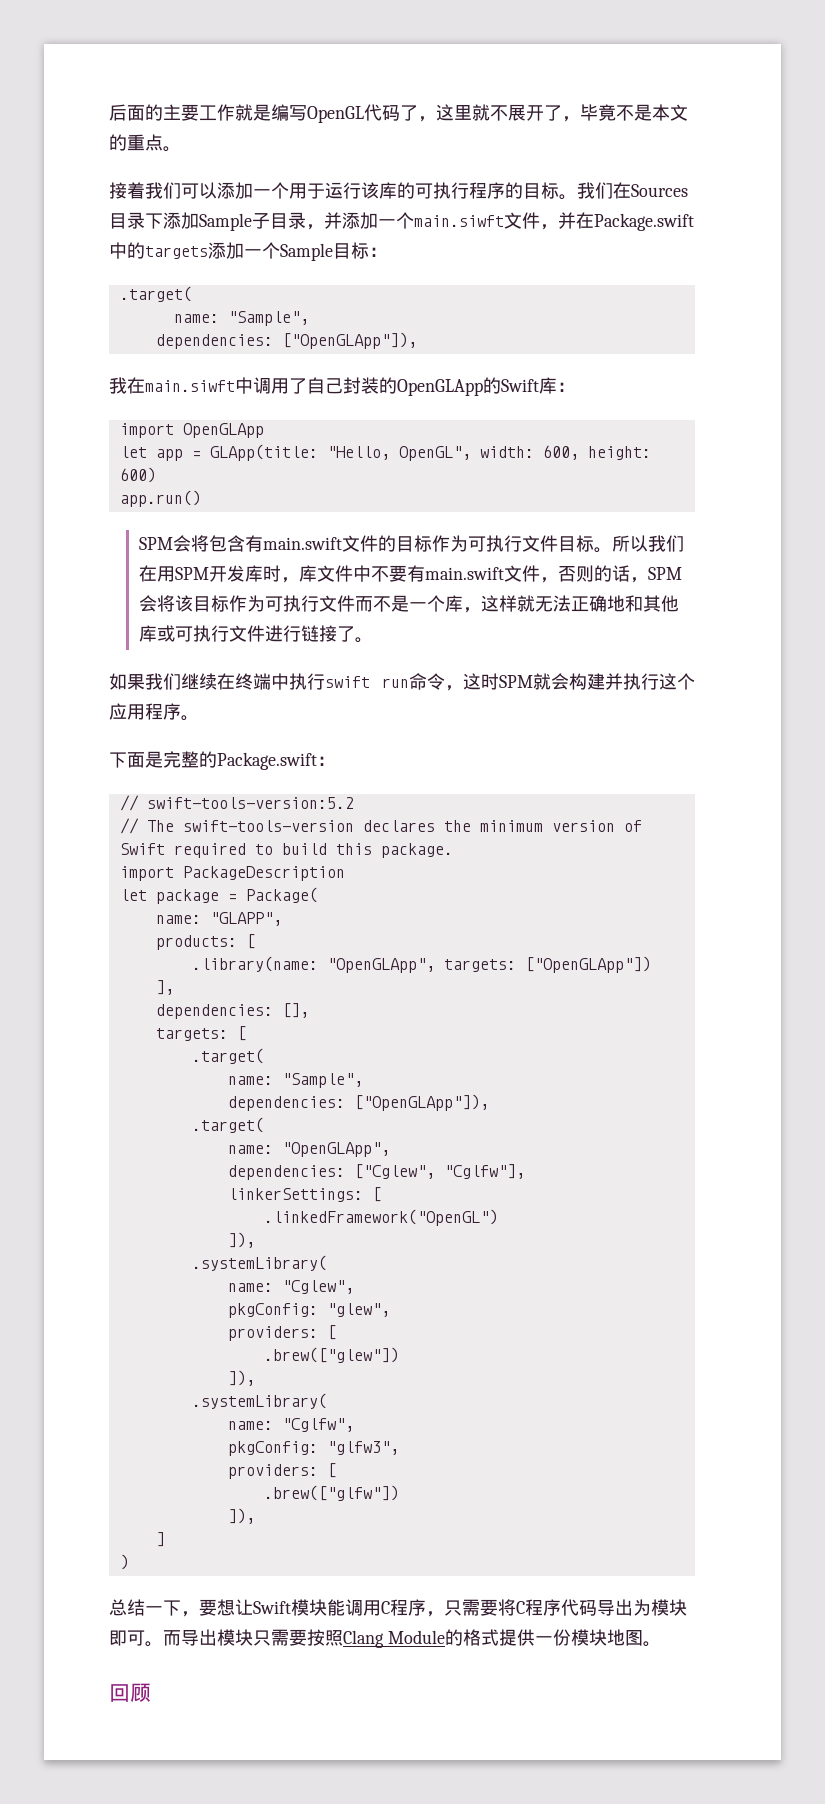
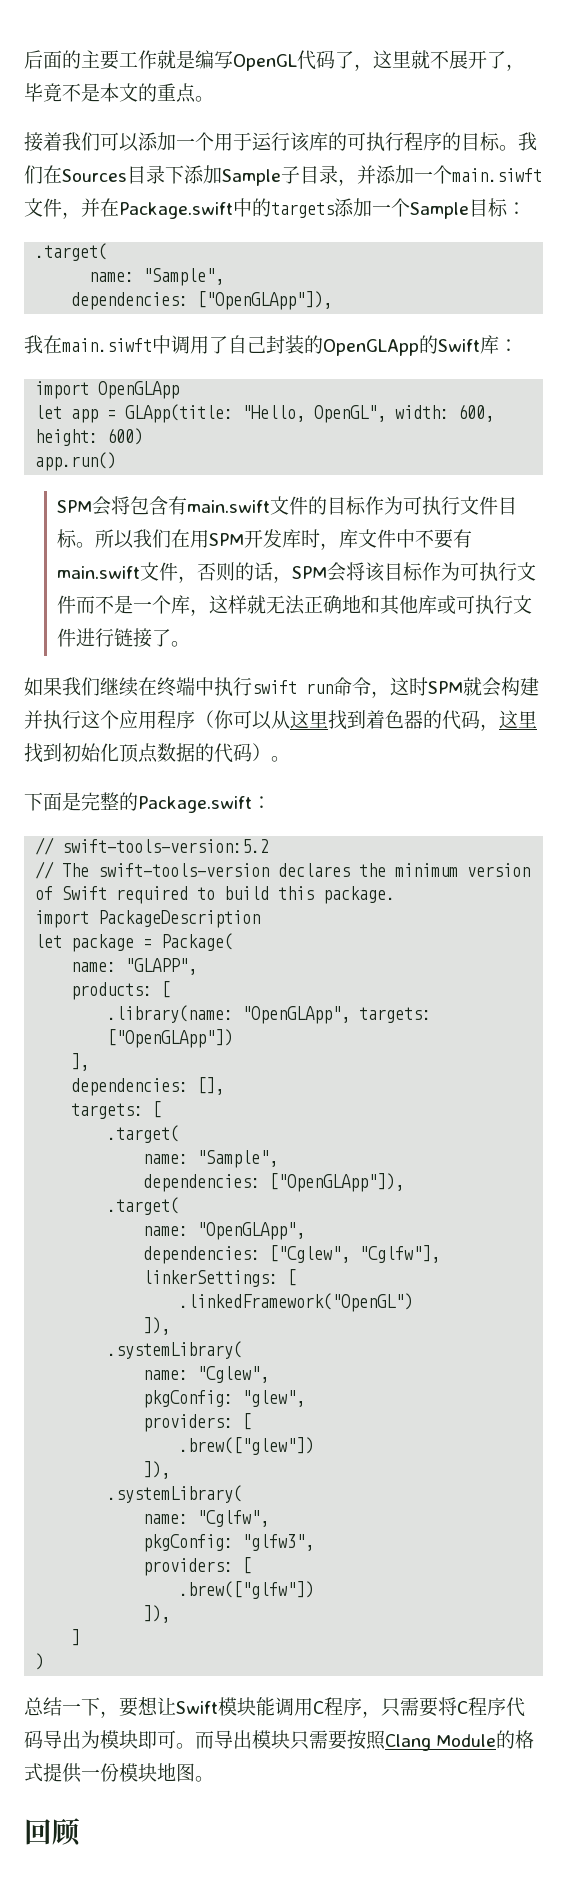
(181, 711) none -> [195,710,537,731] [24,743,271,763] （你可以从这里找到着色器的代码，这里找到初始化顶点数据的代码）

